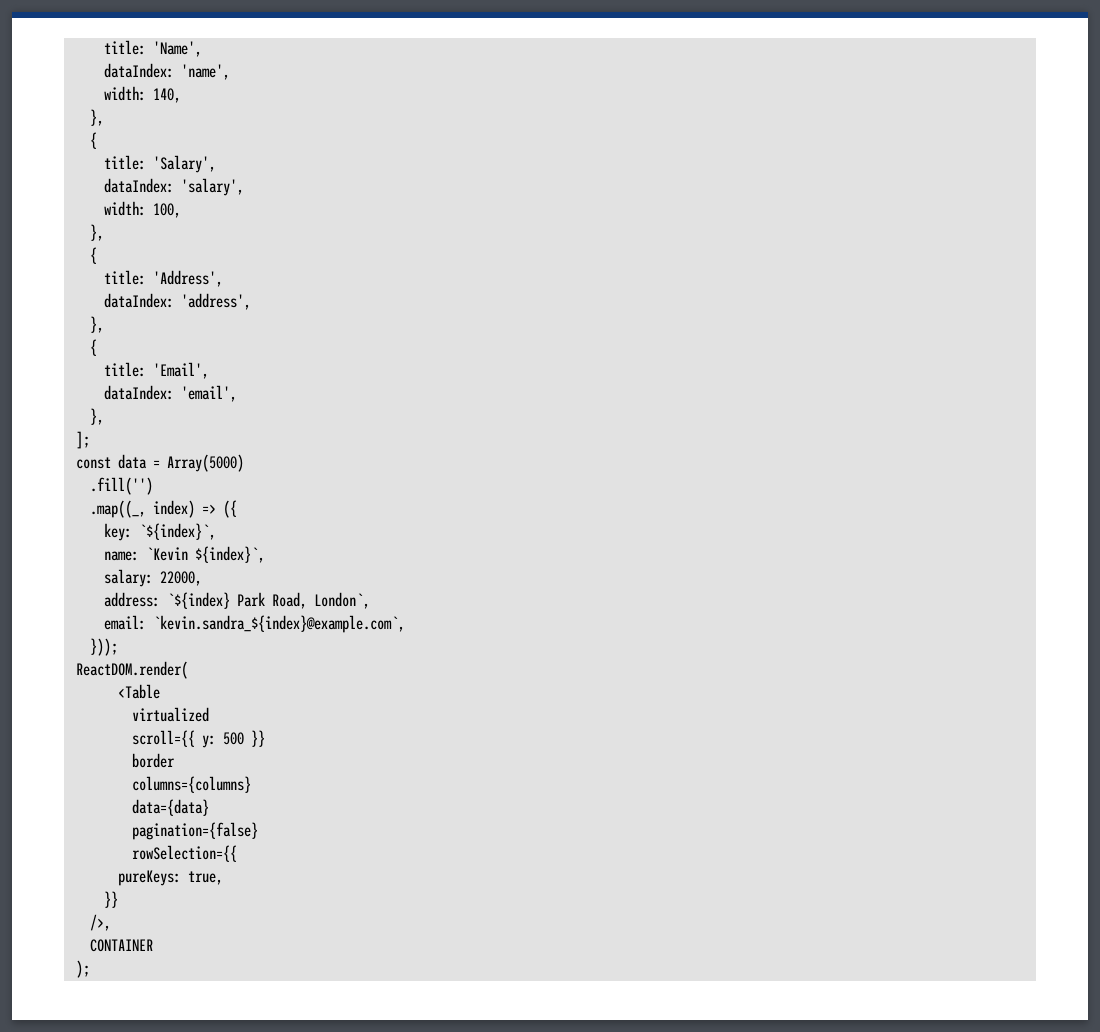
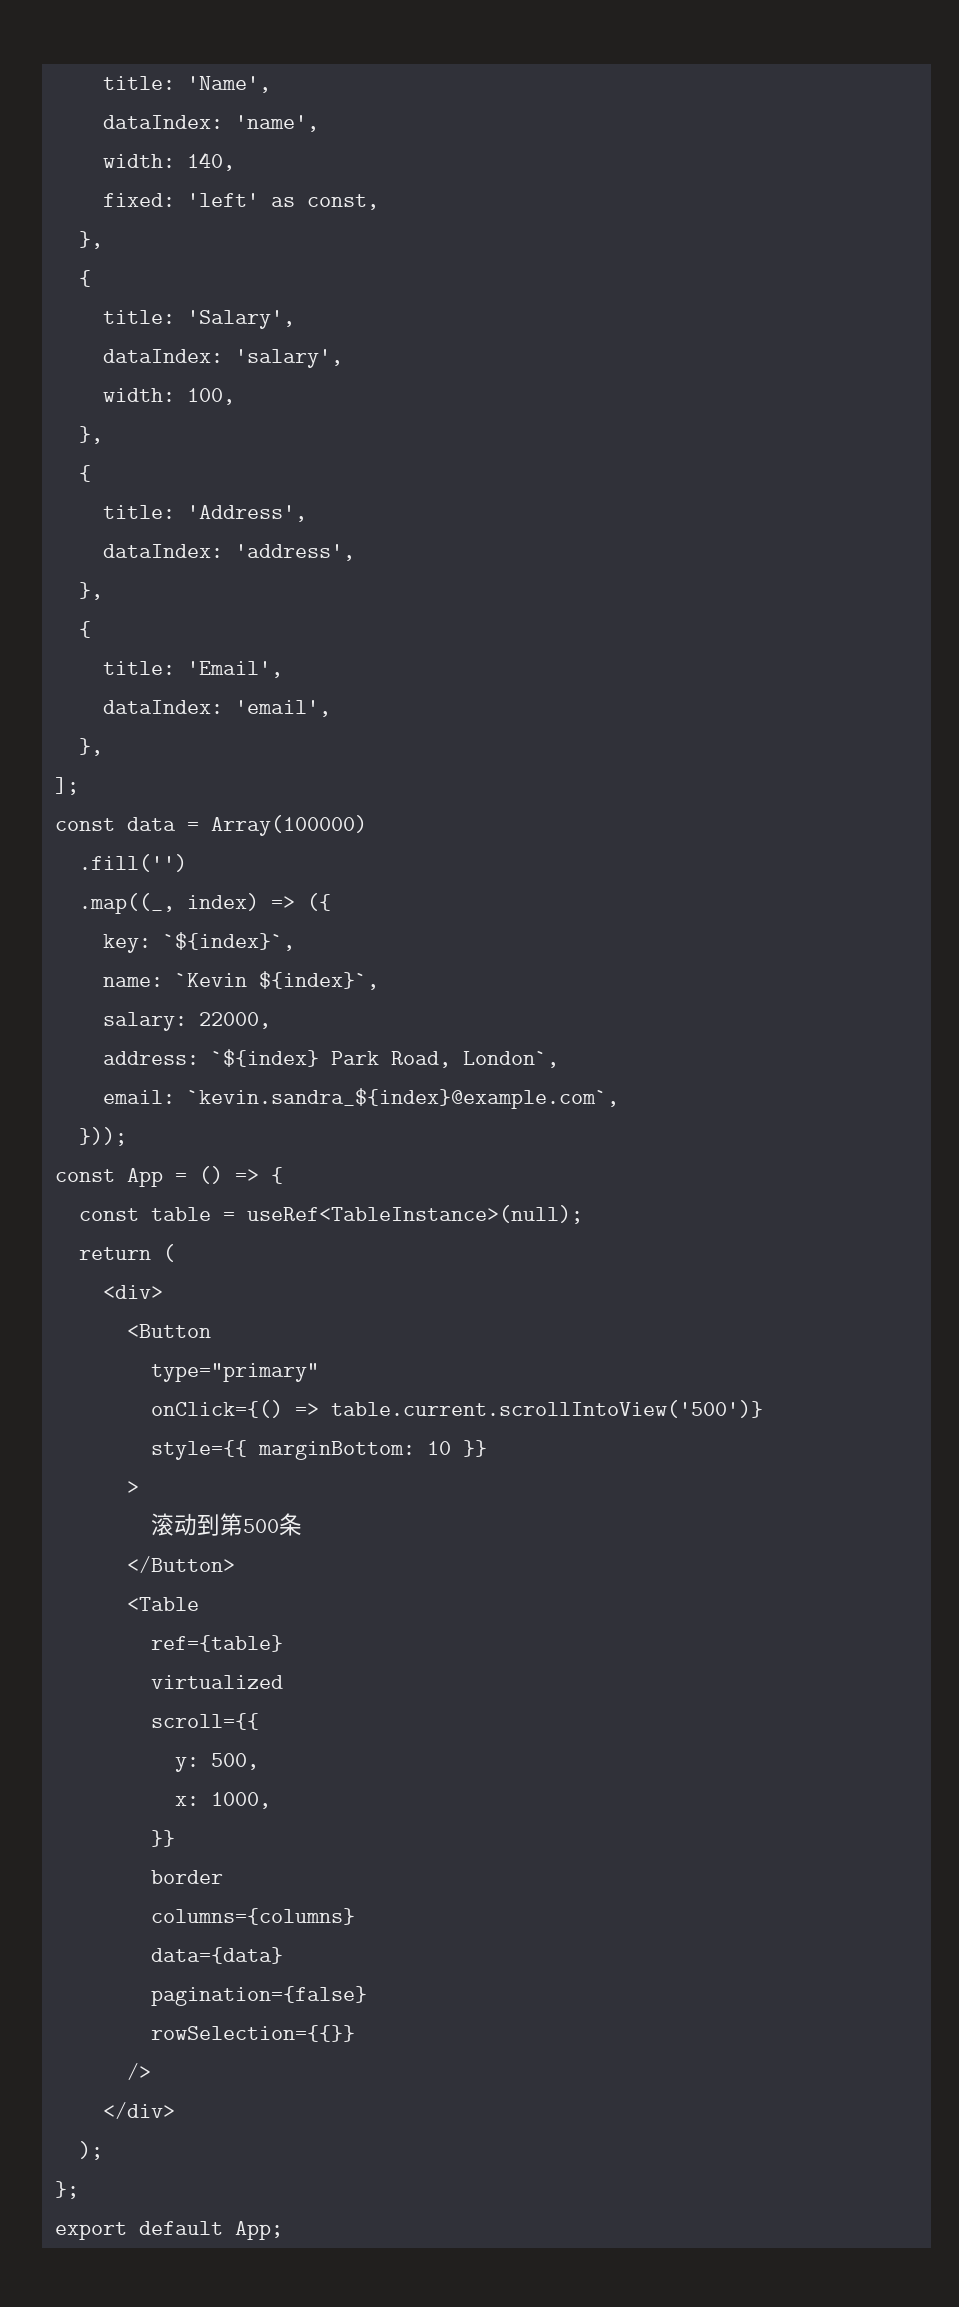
(181, 95) none -> [102,193,379,210] // fixed: 'left' as const,
[167,454,244,472] Array(5000) -> [210,815,367,836] Array(100000)
[76,661,188,679] ReactDOM.render( -> [54,1166,283,1187] [78,1205,583,1224] [78,1244,175,1262] [102,1285,163,1299] [126,1324,211,1338] [150,1363,319,1382] [150,1400,763,1418] [150,1440,487,1460] [126,1481,139,1494] [150,1513,302,1536] [126,1556,235,1573] const App = () => { // const table = useRef<TableInstance>(null); // return ( // <div> // <Button // type="primary" // onClick={() => table.current.scrollIntoView('500')} // style={{ marginBottom: 10 }} // > // 滚动到第500条 // </Button>
(160, 691) none -> [150,1635,283,1652] // ref={table}
[202,732,244,748] y: 500 -> [174,1753,259,1772] [174,1792,271,1809] // y: 500, // x: 1000, //
[132,845,237,862] [118,870,223,886] [104,891,118,908] [90,914,111,931] [90,939,153,952] [76,960,90,978] rowSelection={{ // pureKeys: true, // }} // />, // CONTAINER // ); -> [150,2025,355,2042] [126,2063,151,2080] [102,2102,175,2119] [78,2141,103,2160] [54,2181,79,2199] [54,2221,283,2240] rowSelection={{}} // /> // </div> // ); // }; // export default App;

